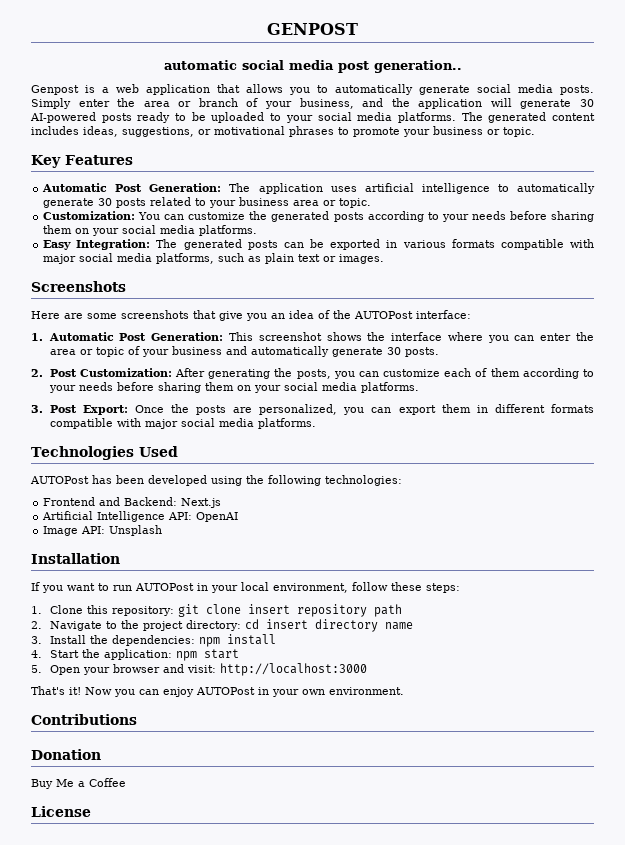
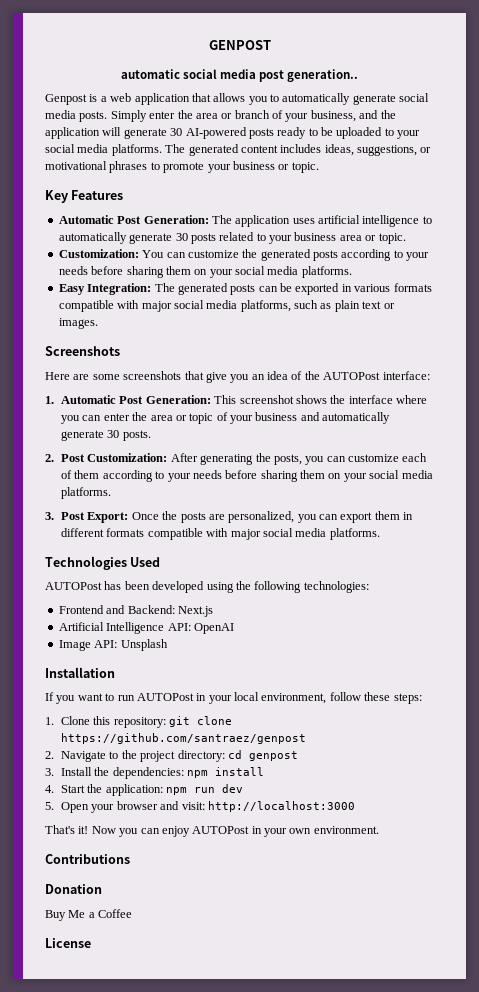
[247,604,402,617] insert repository path -> [61,733,307,744] https://github.com/santraez/genpost
[265,619,413,632] insert directory name -> [248,751,298,761] genpost
[203,649,239,659] start -> [194,784,244,793] run dev

